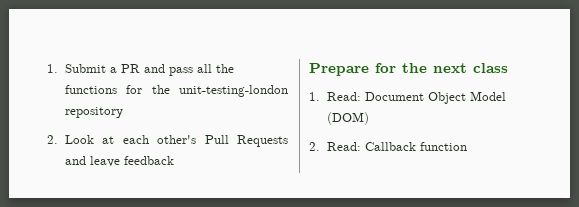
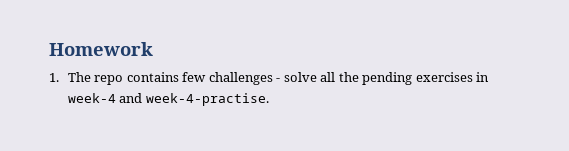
[47,64,234,76] [64,85,288,97] [64,107,123,118] [47,135,288,147] [64,156,174,167] [309,63,508,76] [309,91,506,104] [326,112,369,125] [309,142,467,151] 1. Submit a PR and pass all the functions for the unit-testing-london repository // 2. Look at each other's Pull Requests and leave feedback // Prepare for the next class // 1. Read: Document Object Model (DOM) // 2. Read: Callback function -> [49,42,153,56] [49,72,490,85] [67,93,269,106] Homework // 1. The repo contains few challenges - solve all the pending exercises in week-4 and week-4-practise.

